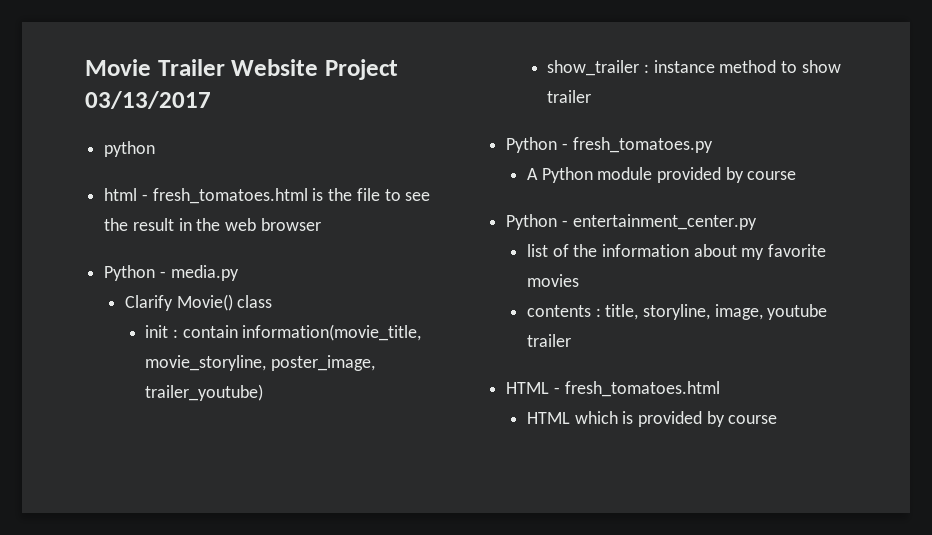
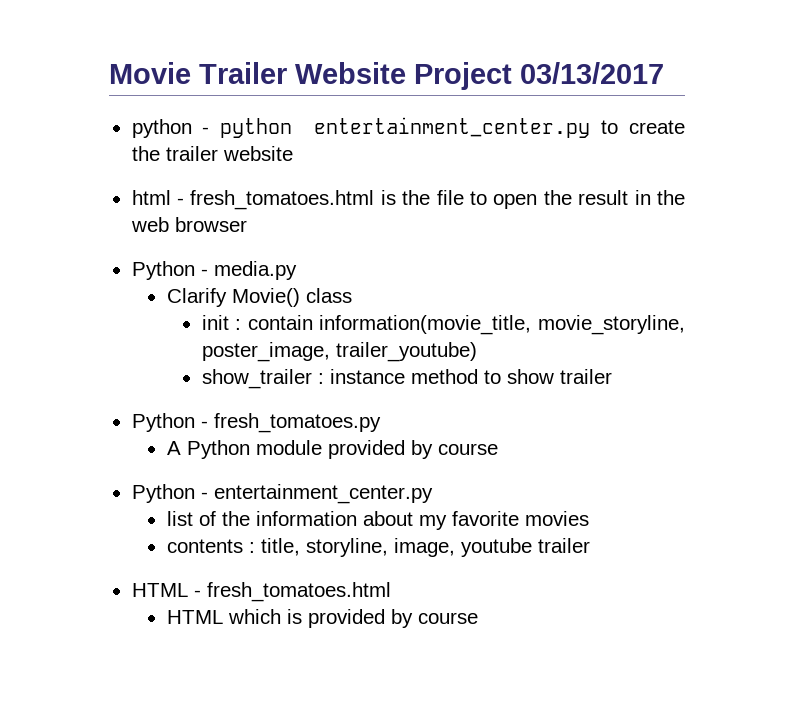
(156, 149) none -> [202,117,686,138] [131,146,293,161] - python entertainment_center.py to create the trailer website
[405,192,431,201] see -> [493,194,538,209] open

